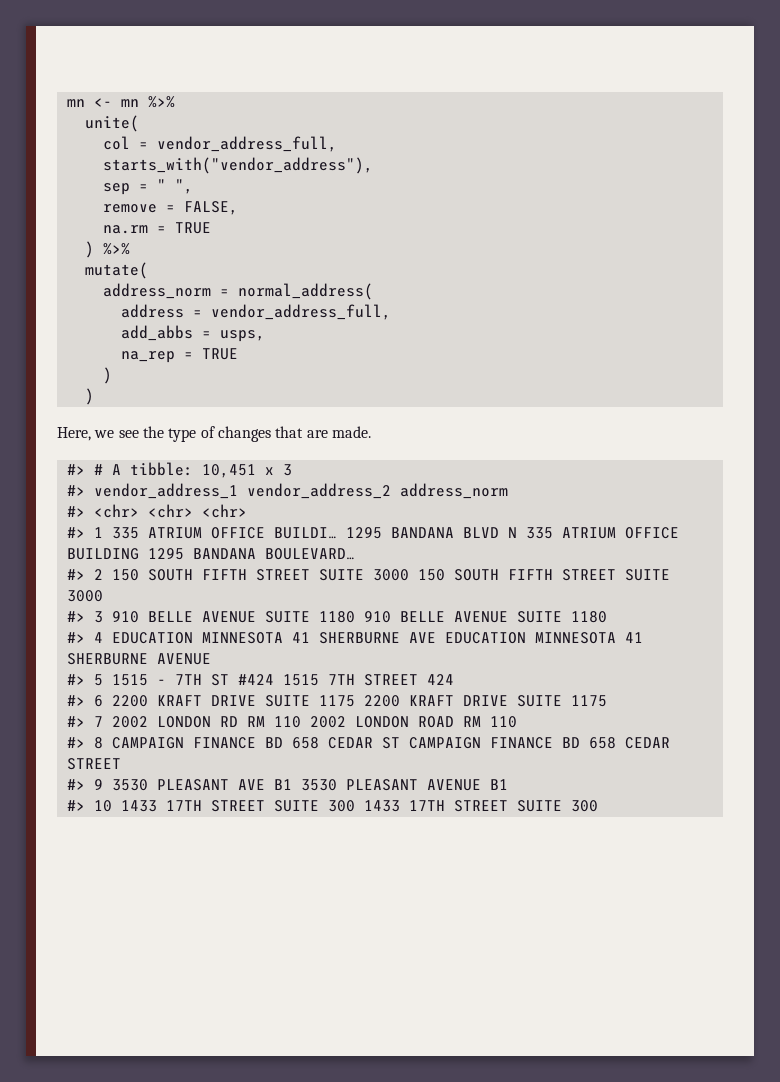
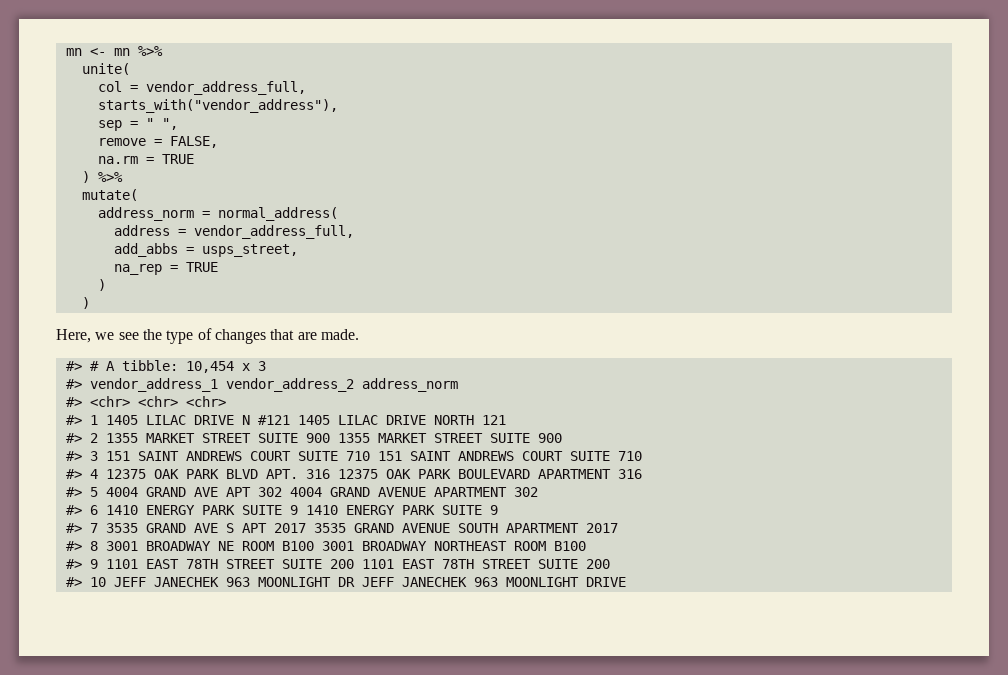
[219,330,265,342] usps, -> [201,244,298,257] usps_street,
[201,464,256,478] 10,451 -> [185,361,234,373] 10,454
[111,527,679,539] [66,548,355,560] [66,569,670,581] [66,590,103,602] 335 ATRIUM OFFICE BUILDI… 1295 BANDANA BLVD N 335 ATRIUM OFFICE BUILDING 1295 BANDANA BOULEVARD… // #> 2 150 SOUTH FIFTH STREET SUITE 3000 150 SOUTH FIFTH STREET SUITE 3000 -> [105,415,506,425] [65,433,562,443] 1405 LILAC DRIVE N #121 1405 LILAC DRIVE NORTH 121 // #> 2 1355 MARKET STREET SUITE 900 1355 MARKET STREET SUITE 900
[111,611,607,623] [66,632,643,644] [66,653,211,665] [66,674,454,686] [66,695,607,707] [66,716,517,728] [66,737,670,749] [66,758,121,770] [66,779,508,791] [66,800,598,812] 910 BELLE AVENUE SUITE 1180 910 BELLE AVENUE SUITE 1180 // #> 4 EDUCATION MINNESOTA 41 SHERBURNE AVE EDUCATION MINNESOTA 41 SHERBURNE AVENUE // #> 5 1515 - 7TH ST #424 1515 7TH STREET 424 // #> 6 2200 KRAFT DRIVE SUITE 1175 2200 KRAFT DRIVE SUITE 1175 // #> 7 2002 LONDON RD RM 110 2002 LONDON ROAD RM 110 // #> 8 CAMPAIGN FINANCE BD 658 CEDAR ST CAMPAIGN FINANCE BD 658 CEDAR STREET // #> 9 3530 PLEASANT AVE B1 3530 PLEASANT AVENUE B1 // #> 10 1433 17TH STREET SUITE 300 1433 17TH STREET SUITE 300 -> [105,451,642,461] [65,469,642,479] [65,487,538,497] [65,505,498,515] [65,523,618,533] [65,541,586,551] [65,559,610,569] [65,577,626,587] 151 SAINT ANDREWS COURT SUITE 710 151 SAINT ANDREWS COURT SUITE 710 // #> 4 12375 OAK PARK BLVD APT. 316 12375 OAK PARK BOULEVARD APARTMENT 316 // #> 5 4004 GRAND AVE APT 302 4004 GRAND AVENUE APARTMENT 302 // #> 6 1410 ENERGY PARK SUITE 9 1410 ENERGY PARK SUITE 9 // #> 7 3535 GRAND AVE S APT 2017 3535 GRAND AVENUE SOUTH APARTMENT 2017 // #> 8 3001 BROADWAY NE ROOM B100 3001 BROADWAY NORTHEAST ROOM B100 // #> 9 1101 EAST 78TH STREET SUITE 200 1101 EAST 78TH STREET SUITE 200 // #> 10 JEFF JANECHEK 963 MOONLIGHT DR JEFF JANECHEK 963 MOONLIGHT DRIVE

